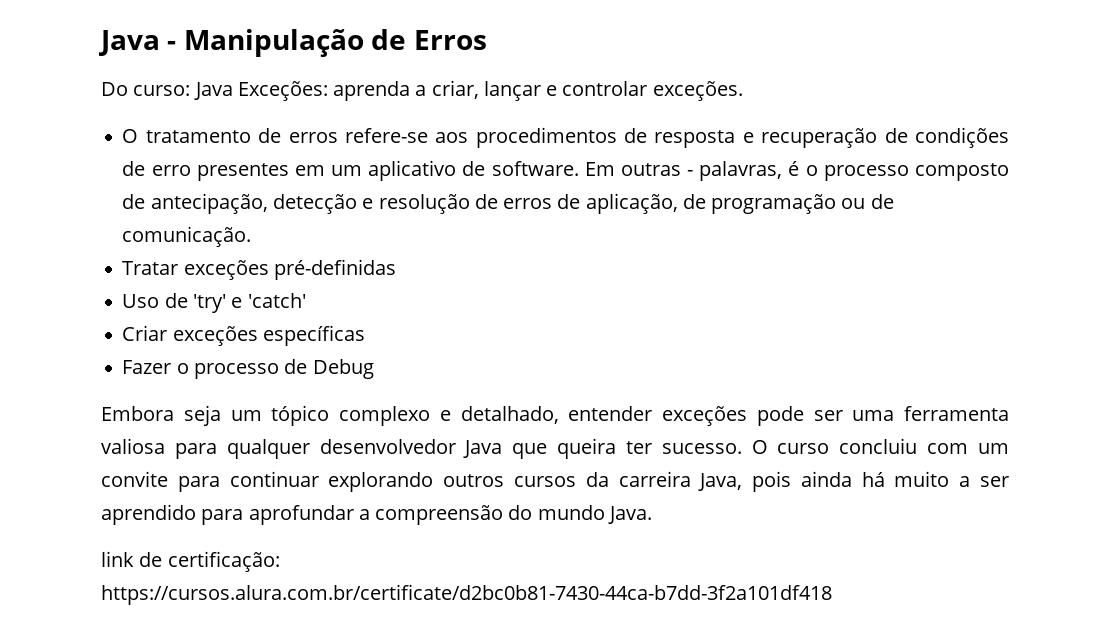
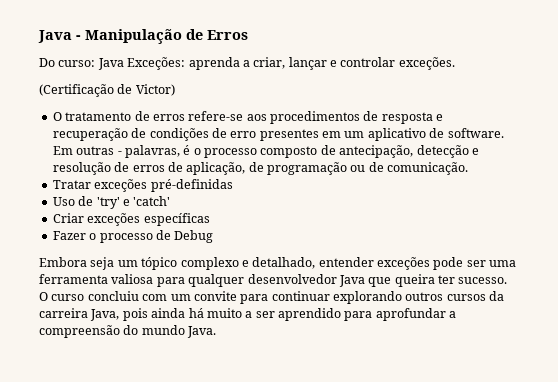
(743, 91) none -> [39,84,175,97] // (Certificação de Victor)
[101,551,280,572] [101,584,832,605] // link de certificação: https://cursos.alura.com.br/certificate/d2bc0b81-7430-44ca-b7dd-3f2a101df418 -> (217, 332) none

